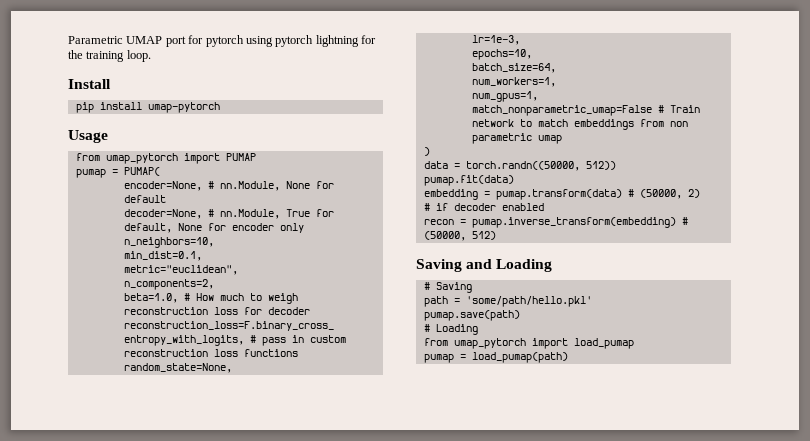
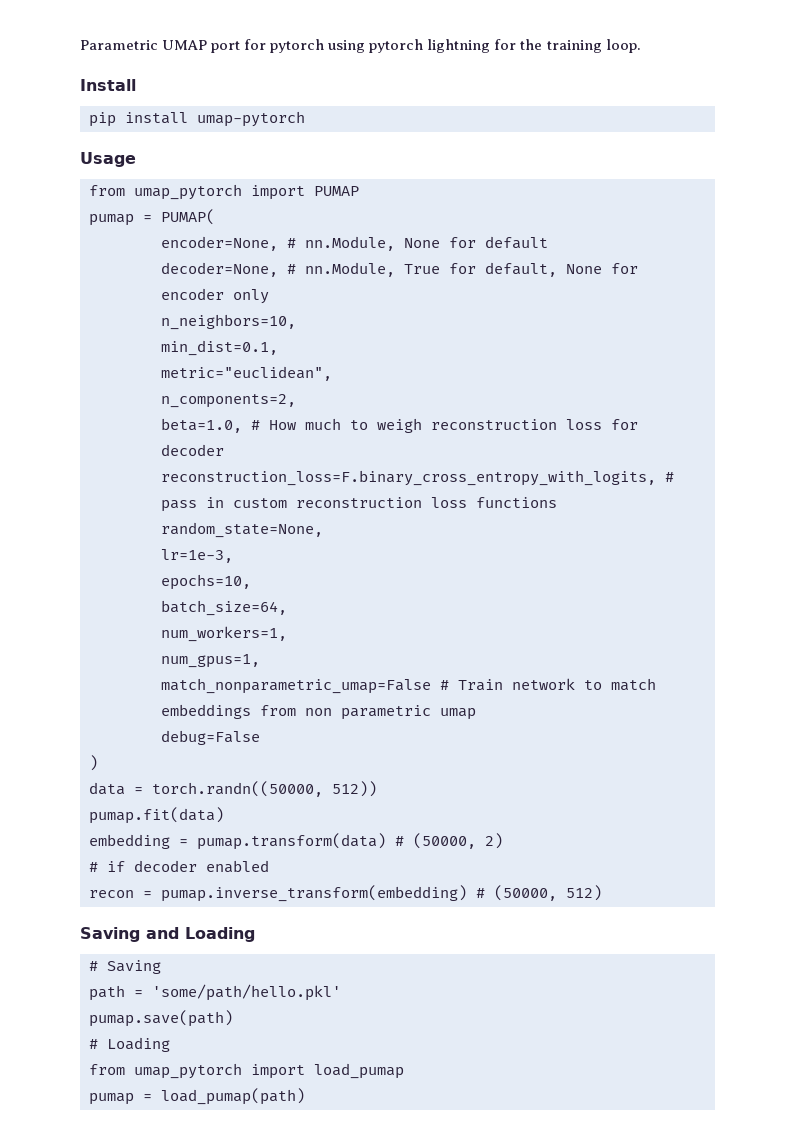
(562, 139) none -> [161,730,260,745] // debug=False

